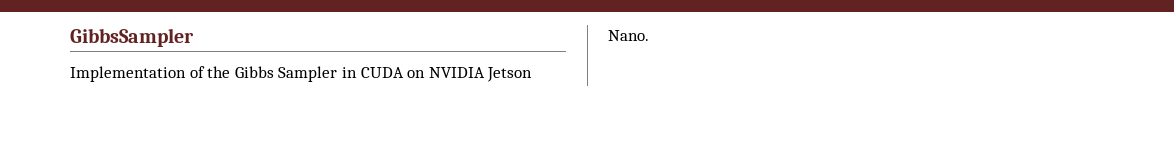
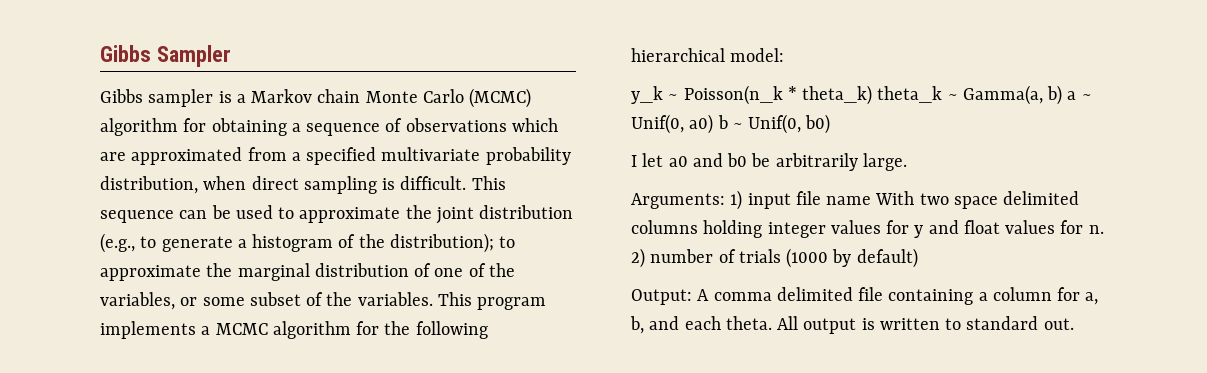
[70,28,194,47] [70,66,533,82] [608,30,649,41] GibbsSampler // Implementation of the Gibbs Sampler in CUDA on NVIDIA Jetson Nano. -> [100,45,231,67] [100,88,532,108] [100,118,558,136] [100,147,571,165] [100,176,506,194] [100,205,574,224] [100,233,516,253] [100,263,515,281] [100,292,547,310] [100,321,488,339] [631,48,785,62] [631,85,1092,105] [631,114,831,134] [631,153,907,171] [631,190,1080,210] [631,220,1104,238] [631,248,918,268] [631,287,1099,305] [630,316,1074,334] Gibbs Sampler // Gibbs sampler is a Markov chain Monte Carlo (MCMC) algorithm for obtaining a sequence of observations which are approximated from a specified multivariate probability distribution, when direct sampling is difficult. This sequence can be used to approximate the joint distribution (e.g., to generate a histogram of the distribution); to approximate the marginal distribution of one of the variables, or some subset of the variables. This program implements a MCMC algorithm for the following hierarchical model: // y_k ~ Poisson(n_k * theta_k) theta_k ~ Gamma(a, b) a ~ Unif(0, a0) b ~ Unif(0, b0) // I let a0 and b0 be arbitrarily large. // Arguments: 1) input file name With two space delimited columns holding integer values for y and float values for n. 2) number of trials (1000 by default) // Output: A comma delimited file containing a column for a, b, and each theta. All output is written to standard out.

